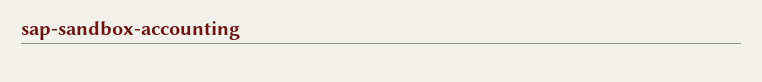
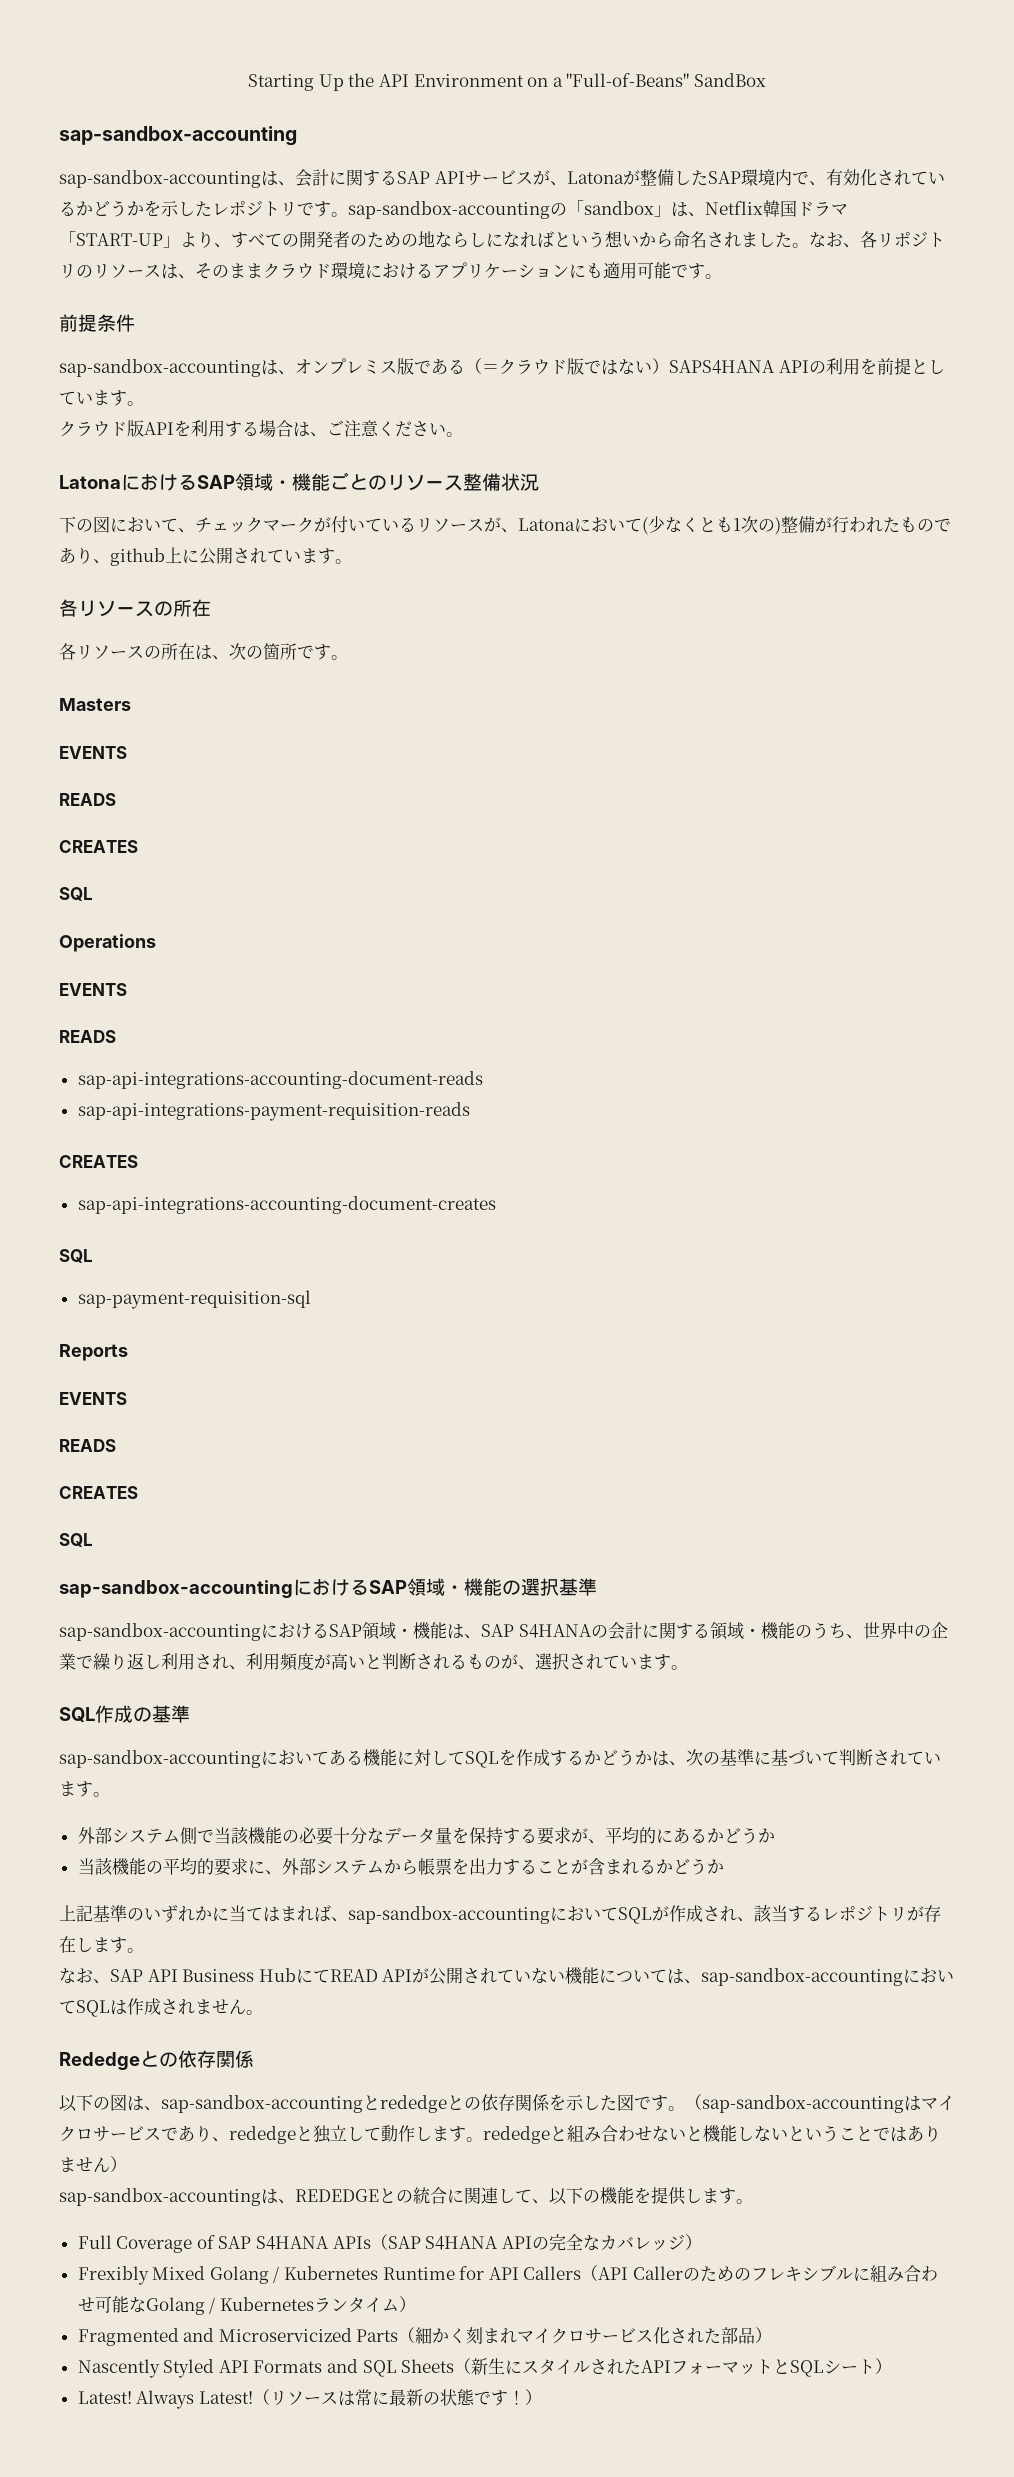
[21,21,240,40] sap-sandbox-accounting -> [248,73,766,91] [59,126,297,146] [59,169,945,188] [59,200,848,219] [59,231,945,248] [59,262,722,279] [59,314,135,332] [59,358,945,377] [59,390,144,406] [59,420,463,437] [59,472,539,491] [59,516,951,535] [59,547,352,566] [59,599,211,617] [59,643,348,660] [59,698,131,711] [59,746,127,759] [59,793,116,806] [59,840,138,853] [59,887,93,901] [59,934,156,952] [59,983,127,996] [59,1030,116,1043] [77,1071,483,1089] [77,1102,470,1121] [59,1155,138,1168] [77,1196,496,1214] [59,1249,93,1263] [77,1290,311,1309] [59,1344,128,1361] [59,1392,127,1405] [59,1439,116,1452] [59,1486,138,1499] [59,1533,93,1547] [59,1578,597,1598] [59,1622,948,1641] [59,1653,688,1671] [59,1705,190,1723] [59,1749,941,1768] [59,1781,110,1797] [77,1827,775,1845] [77,1858,724,1876] [59,1905,941,1924] [59,1936,144,1953] [59,1967,955,1986] [59,1998,263,2017] [59,2050,254,2070] [59,2094,955,2113] [59,2125,941,2144] [59,2156,127,2172] [59,2187,753,2206] [77,2234,702,2253] [77,2265,939,2285] [77,2296,416,2315] [77,2327,773,2346] [77,2358,893,2378] [77,2389,542,2409] Starting Up the API Environment on a "Full-of-Beans" SandBox // sap-sandbox-accounting // sap-sandbox-accountingは、会計に関するSAP APIサービスが、Latonaが整備したSAP環境内で、有効化されているかどうかを示したレポジトリです。sap-sandbox-accountingの「sandbox」は、Netflix韓国ドラマ「START-UP」より、すべての開発者のための地ならしになればという想いから命名されました。なお、各リポジトリのリソースは、そのままクラウド環境におけるアプリケーションにも適用可能です。 // 前提条件 // sap-sandbox-accountingは、オンプレミス版である（＝クラウド版ではない）SAPS4HANA APIの利用を前提としています。 // クラウド版APIを利用する場合は、ご注意ください。 // LatonaにおけるSAP領域・機能ごとのリソース整備状況 // 下の図において、チェックマークが付いているリソースが、Latonaにおいて(少なくとも1次の)整備が行われたものであり、github上に公開されています。 // 各リソースの所在 // 各リソースの所在は、次の箇所です。 // Masters // EVENTS // READS // CREATES // SQL // Operations // EVENTS // READS // sap-api-integrations-accounting-document-reads // sap-api-integrations-payment-requisition-reads // CREATES // sap-api-integrations-accounting-document-creates // SQL // sap-payment-requisition-sql // Reports // EVENTS // READS // CREATES // SQL // sap-sandbox-accountingにおけるSAP領域・機能の選択基準 // sap-sandbox-accountingにおけるSAP領域・機能は、SAP S4HANAの会計に関する領域・機能のうち、世界中の企業で繰り返し利用され、利用頻度が高いと判断されるものが、選択されています。 // SQL作成の基準 // sap-sandbox-accountingにおいてある機能に対してSQLを作成するかどうかは、次の基準に基づいて判断されています。 // 外部システム側で当該機能の必要十分なデータ量を保持する要求が、平均的にあるかどうか // 当該機能の平均的要求に、外部システムから帳票を出力することが含まれるかどうか // 上記基準のいずれかに当てはまれば、sap-sandbox-accountingにおいてSQLが作成され、該当するレポジトリが存在します。 // なお、SAP API Business HubにてREAD APIが公開されていない機能については、sap-sandbox-accountingにおいてSQLは作成されません。 // Rededgeとの依存関係 // 以下の図は、sap-sandbox-accountingとrededgeとの依存関係を示した図です。（sap-sandbox-accountingはマイクロサービスであり、rededgeと独立して動作します。rededgeと組み合わせないと機能しないということではありません） // sap-sandbox-accountingは、REDEDGEとの統合に関連して、以下の機能を提供します。 // Full Coverage of SAP S4HANA APIs（SAP S4HANA APIの完全なカバレッジ） // Frexibly Mixed Golang / Kubernetes Runtime for API Callers（API Callerのためのフレキシブルに組み合わせ可能なGolang / Kubernetesランタイム） // Fragmented and Microservicized Parts（細かく刻まれマイクロサービス化された部品） // Nascently Styled API Formats and SQL Sheets（新生にスタイルされたAPIフォーマットとSQLシート） // Latest! Always Latest!（リソースは常に最新の状態です！）

